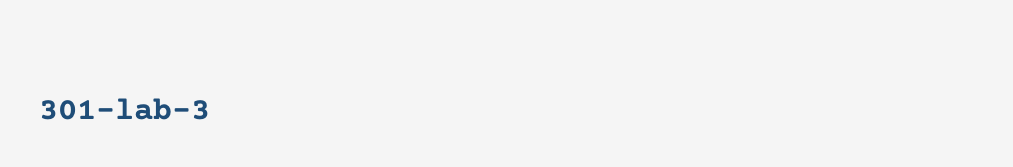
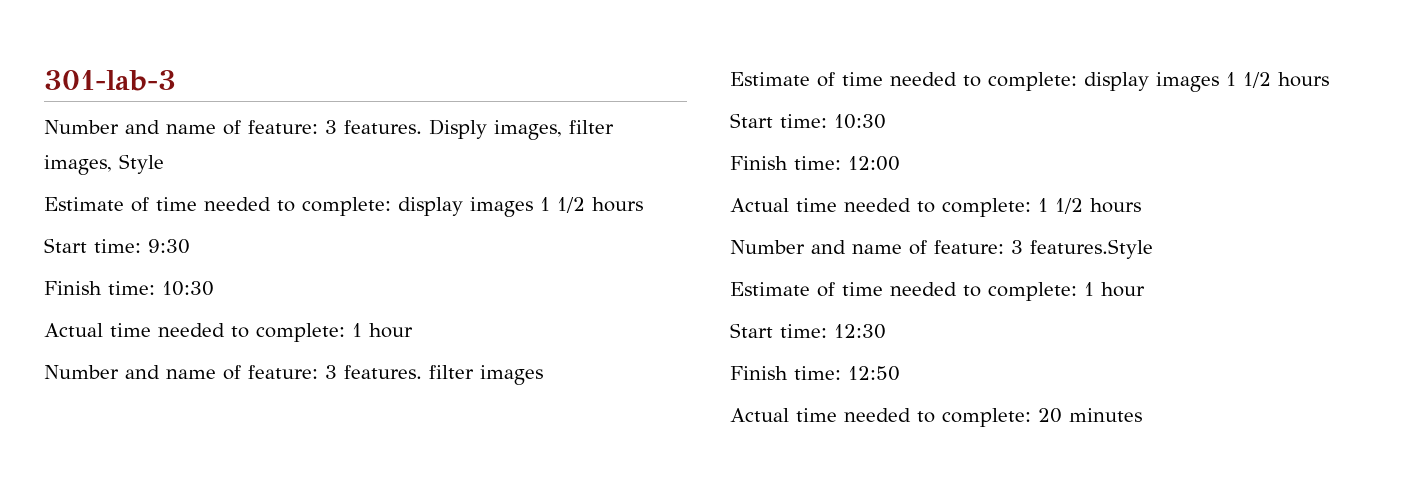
(210, 109) none -> [44,119,614,140] [44,154,164,175] [44,197,643,217] [44,238,190,254] [44,281,214,296] [44,323,413,342] [44,365,543,385] [730,72,1329,92] [730,113,886,129] [730,156,900,171] [730,198,1141,217] [730,239,1153,259] [730,282,1145,301] [730,323,886,339] [730,366,900,381] [730,408,1142,427] // Number and name of feature: 3 features. Disply images, filter images, Style // Estimate of time needed to complete: display images 1 1/2 hours // Start time: 9:30 // Finish time: 10:30 // Actual time needed to complete: 1 hour // Number and name of feature: 3 features. filter images // Estimate of time needed to complete: display images 1 1/2 hours // Start time: 10:30 // Finish time: 12:00 // Actual time needed to complete: 1 1/2 hours // Number and name of feature: 3 features.Style // Estimate of time needed to complete: 1 hour // Start time: 12:30 // Finish time: 12:50 // Actual time needed to complete: 20 minutes

